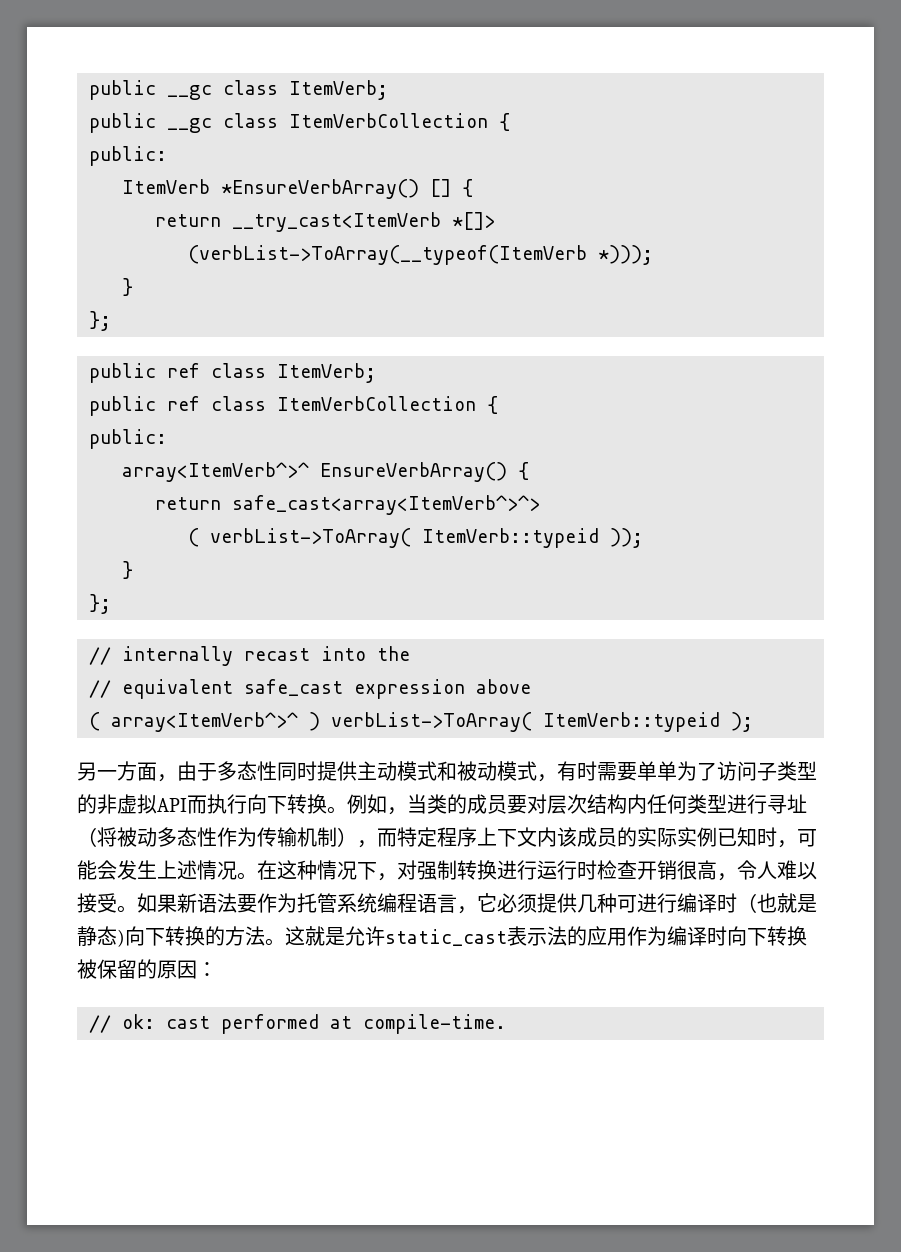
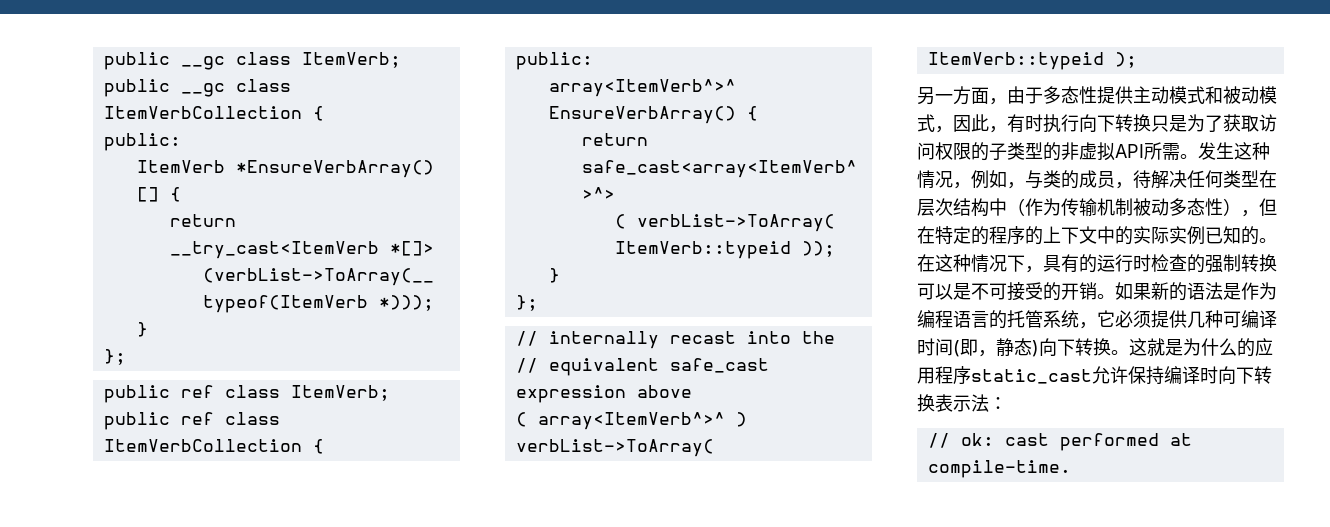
[277,761,317,781] 同时 -> (1097, 95) none
[557,761,757,781] 有时需要单单为了访问 -> [953,114,1277,133] [917,142,989,161] 因此，有时执行向下转换只是为了获取访问权限的
[187,794,807,815] [77,827,817,848] [77,860,817,881] [77,893,457,913] 而执行向下转换。例如，当类的成员要对层次结构内任何类型进行寻址（将被动多态性作为传输机制），而特定程序上下文内该成员的实际实例已知时，可能会发生上述情况。在这种情况下，对强制转换进行运行时检查开销很高，令人难以接受。如果新语法要作为托管系统编程语言 -> [1144,142,1270,160] [917,170,1277,189] [917,198,1277,217] [917,226,1277,245] [917,254,1277,273] [917,282,1277,301] [917,310,1079,329] 所需。发生这种情况，例如，与类的成员，待解决任何类型在层次结构中（作为传输机制被动多态性），但在特定的程序的上下文中的实际实例已知的。在这种情况下，具有的运行时检查的强制转换可以是不可接受的开销。如果新的语法是作为编程语言的托管系统
[637,893,817,913] 进行编译时（也就是 -> [1241,310,1277,328] [917,338,996,357] 编译时间(即，
[205,926,265,946] 的方法 -> (1111, 347) none
[345,926,667,946] 允许static_cast表示法的应用作为 -> [1183,338,1273,357] [917,366,1164,385] 为什么的应用程序static_cast允许保持
[77,959,197,979] 被保留的原因 -> [935,394,989,412] 表示法

